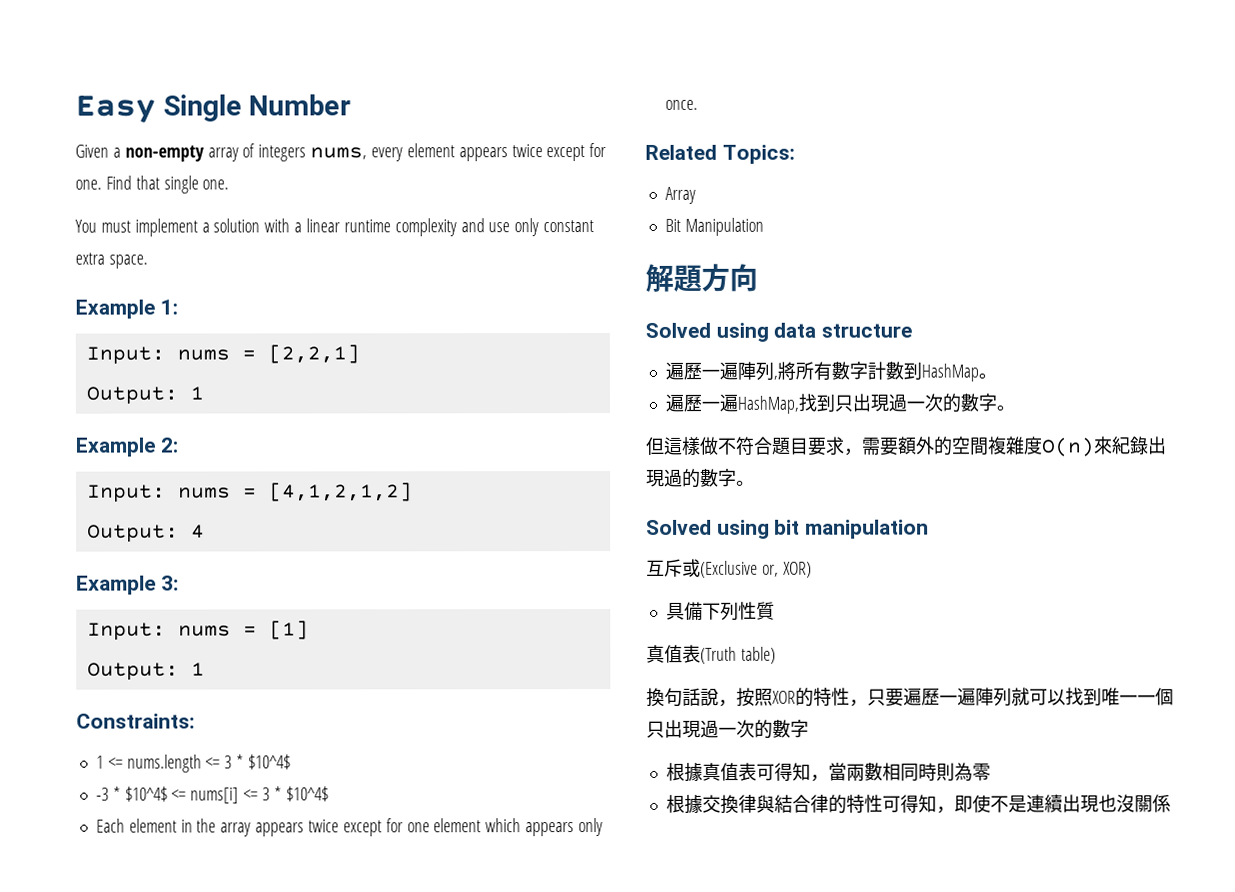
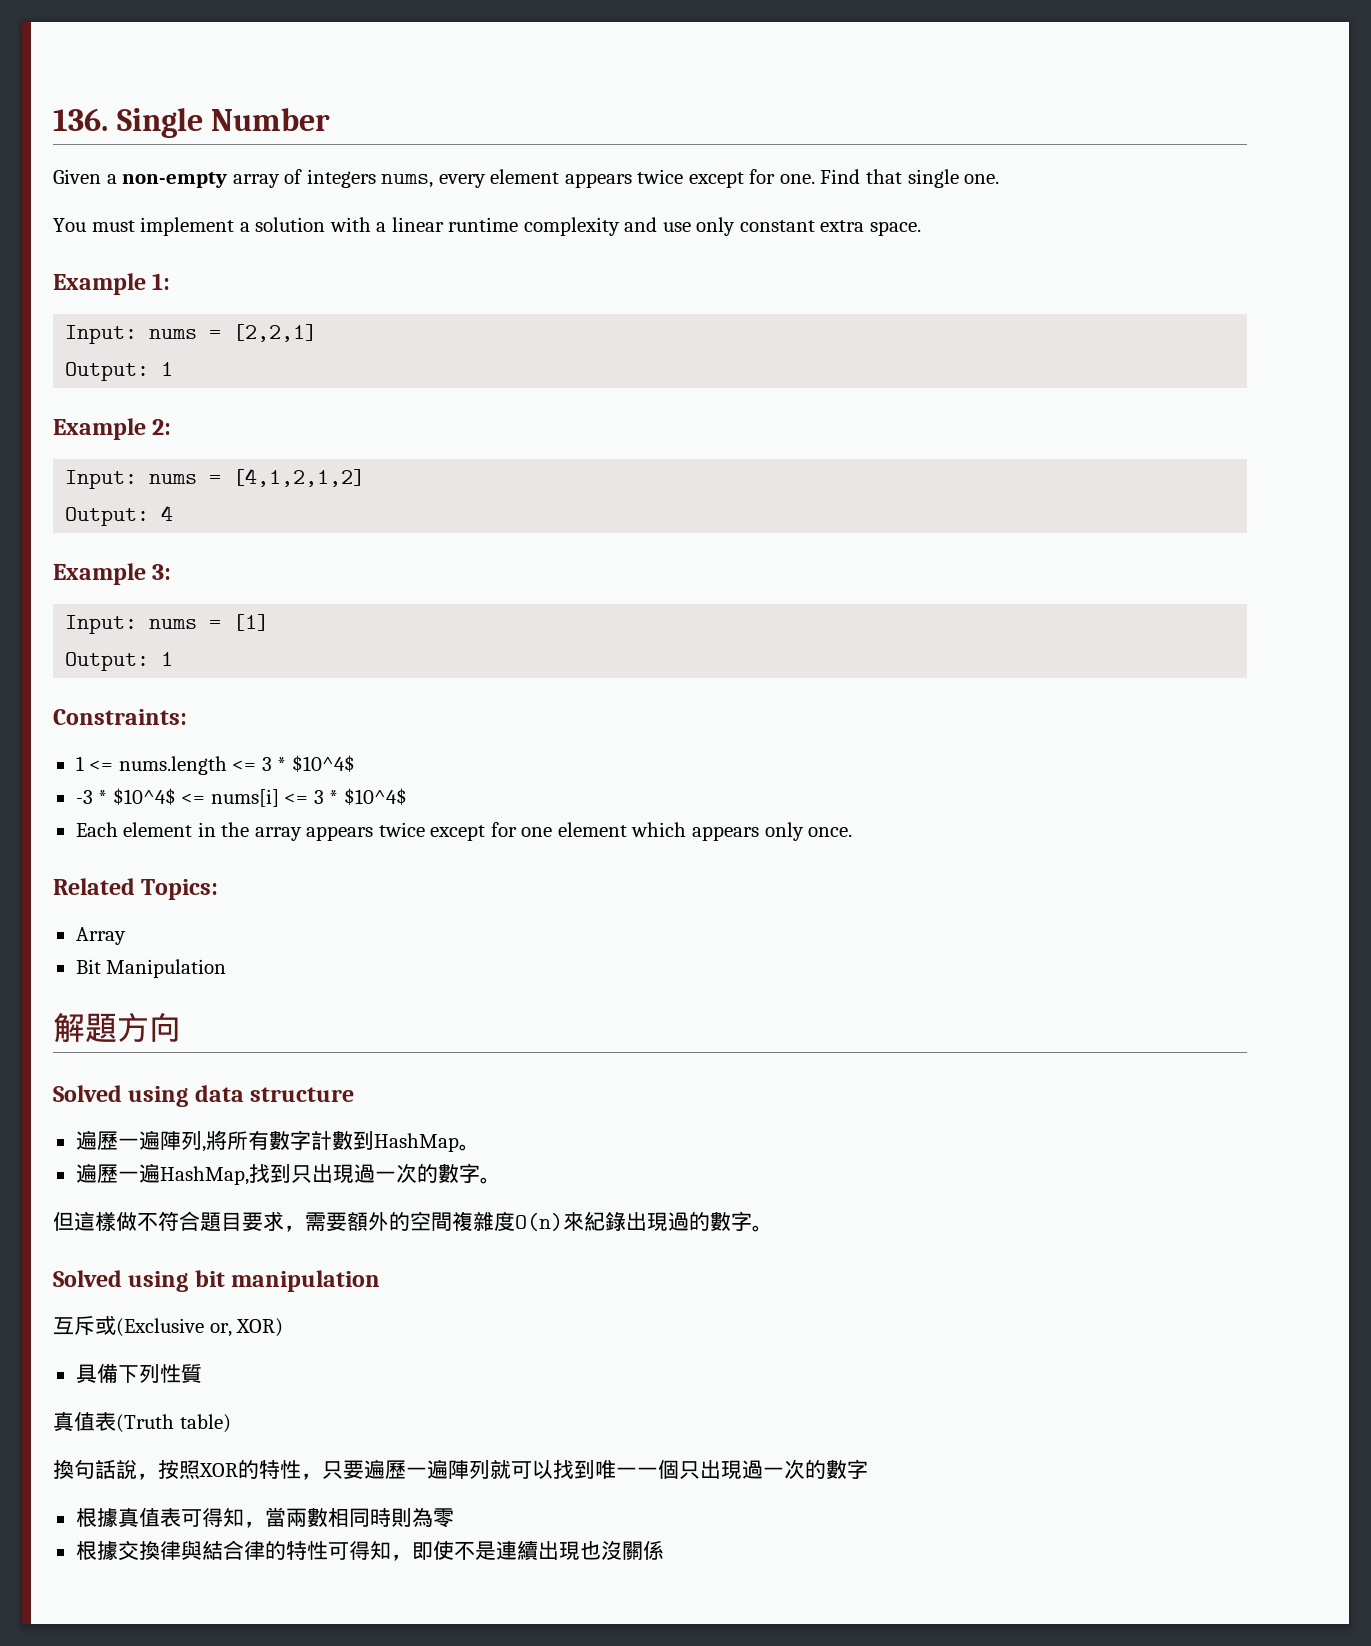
[75,95,156,123] Easy -> [53,108,108,131] 136.

